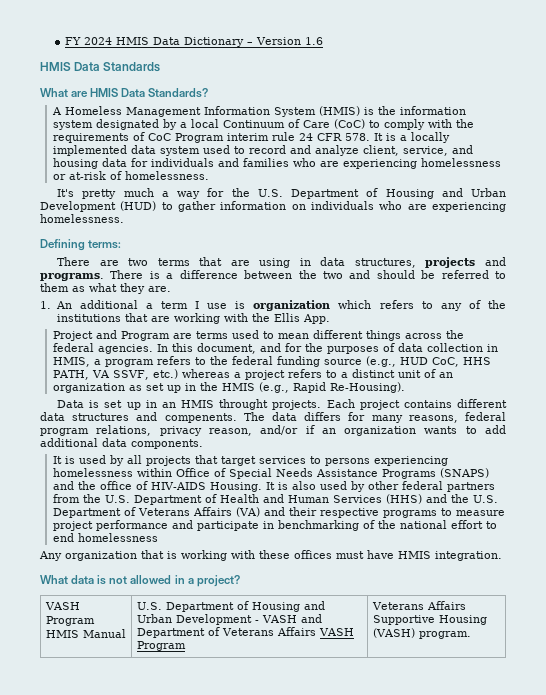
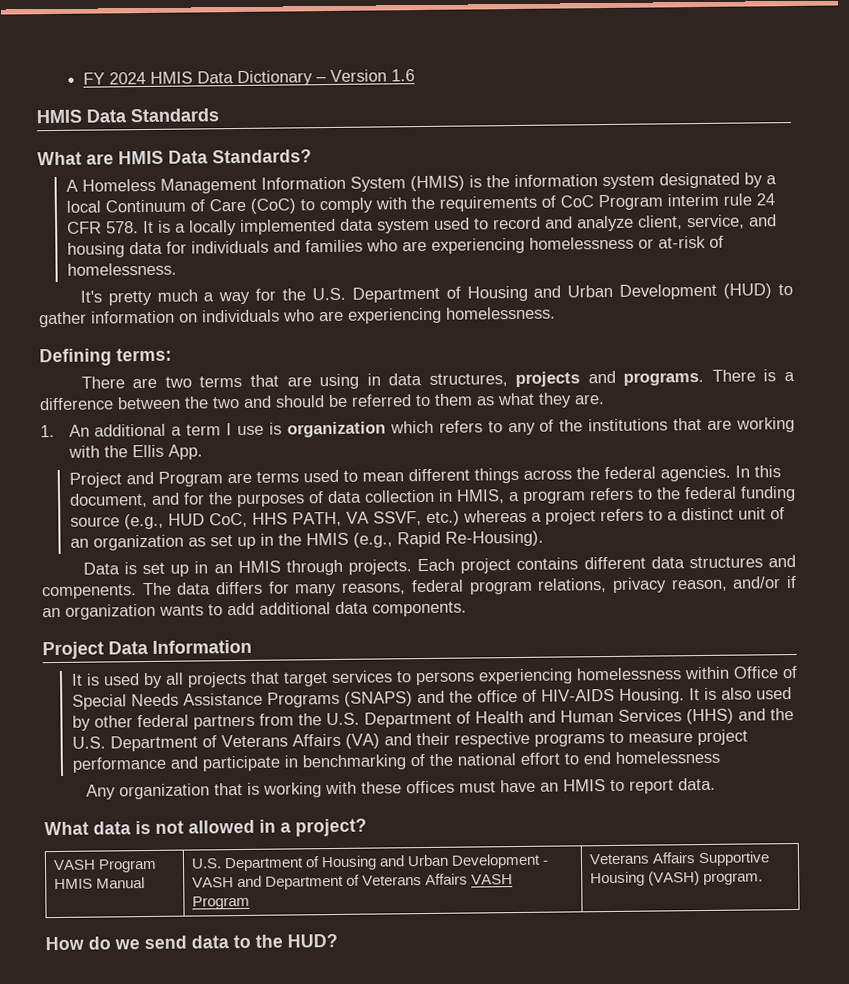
[219,399,269,410] throught -> [285,559,343,576] through
(203, 444) none -> [42,639,252,660] // Project Data Information
[398,551,502,561] HMIS integration. -> [539,777,716,794] an HMIS to report data.
(471, 635) none -> [45,933,338,951] // How do we send data to the HUD?

